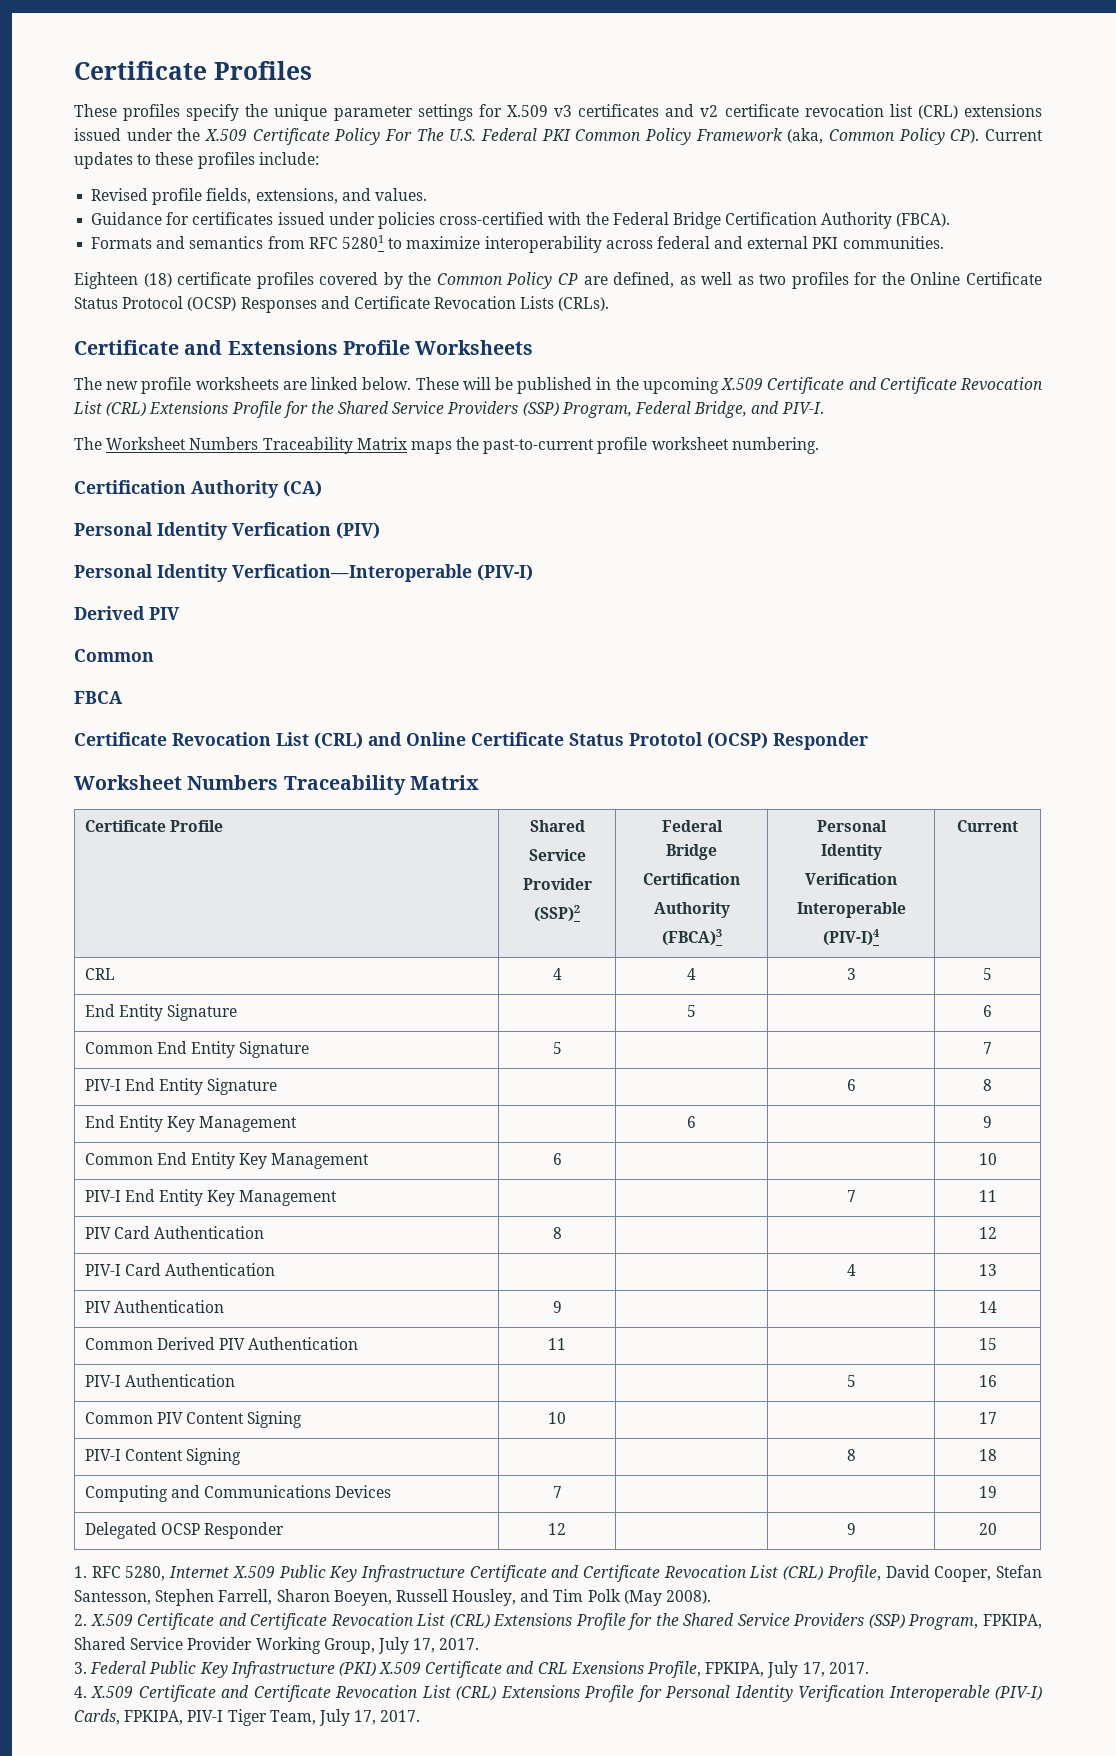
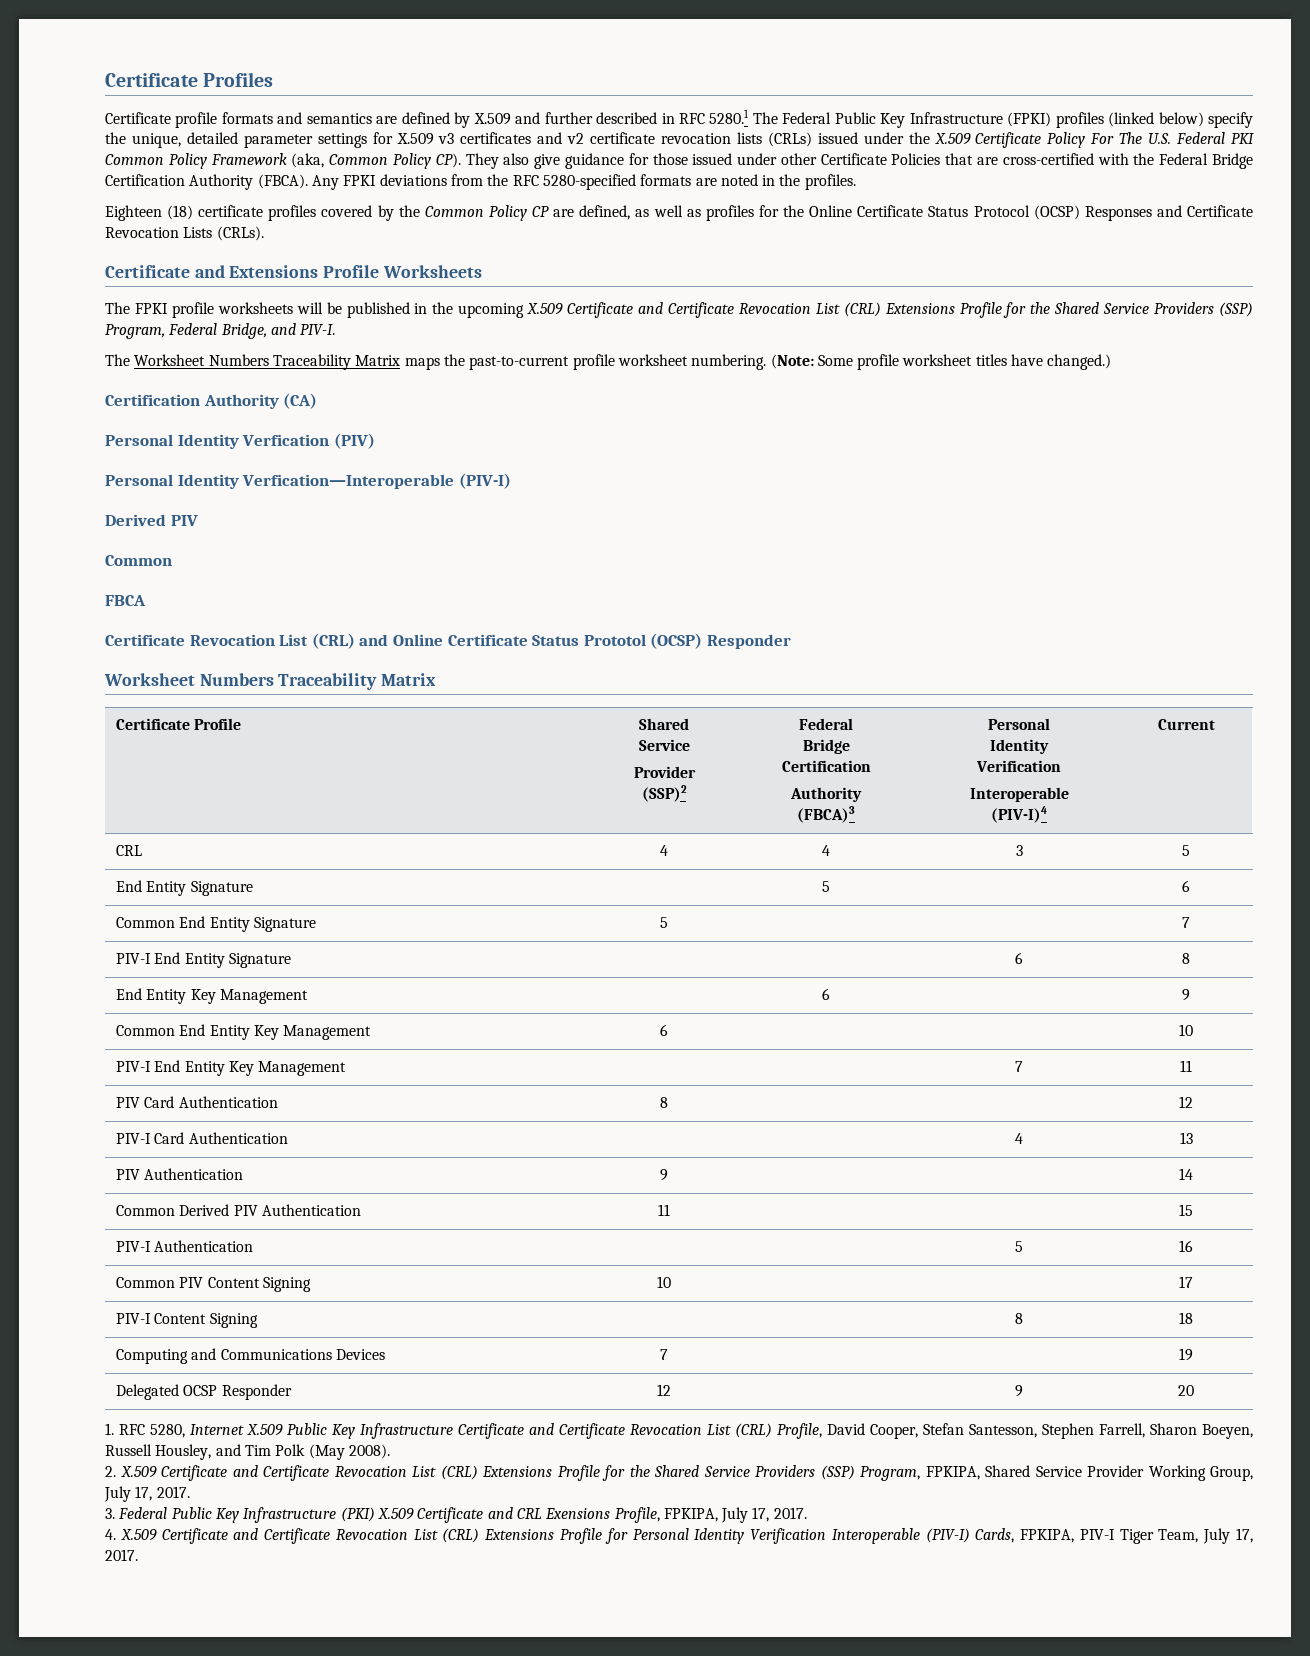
[74,104,328,121] These profiles specify the unique -> [105,109,1253,128] [105,132,238,148] Certificate profile formats and semantics are defined by X.509 and further described in RFC 5280.1 The Federal Public Key Infrastructure (FPKI) profiles (linked below) specify the unique, detailed
[889,104,1042,119] list (CRL) extensions -> [736,132,812,147] lists (CRLs)
[984,129,1043,141] [74,152,319,169] [91,188,427,205] [91,212,435,229] Current updates to these profiles include: // Revised profile fields, extensions, and values. // Guidance for certificates issued under policies -> [465,153,999,169] They also give guidance for those issued under other Certificate Policies that are
[91,235,944,253] // Formats and semantics from RFC 52801 to maximize interoperability across federal and external PKI communities. -> [311,174,856,190] Any FPKI deviations from the RFC 5280-specified formats are noted in the profiles.
[759,274,787,285] two -> (701, 213) none
[106,381,139,390] new -> [134,303,168,314] FPKI
[282,377,459,390] are linked below. These -> (293, 308) none
(819, 445) none -> [770,354,1112,370] (Note: Some profile worksheet titles have changed.)

